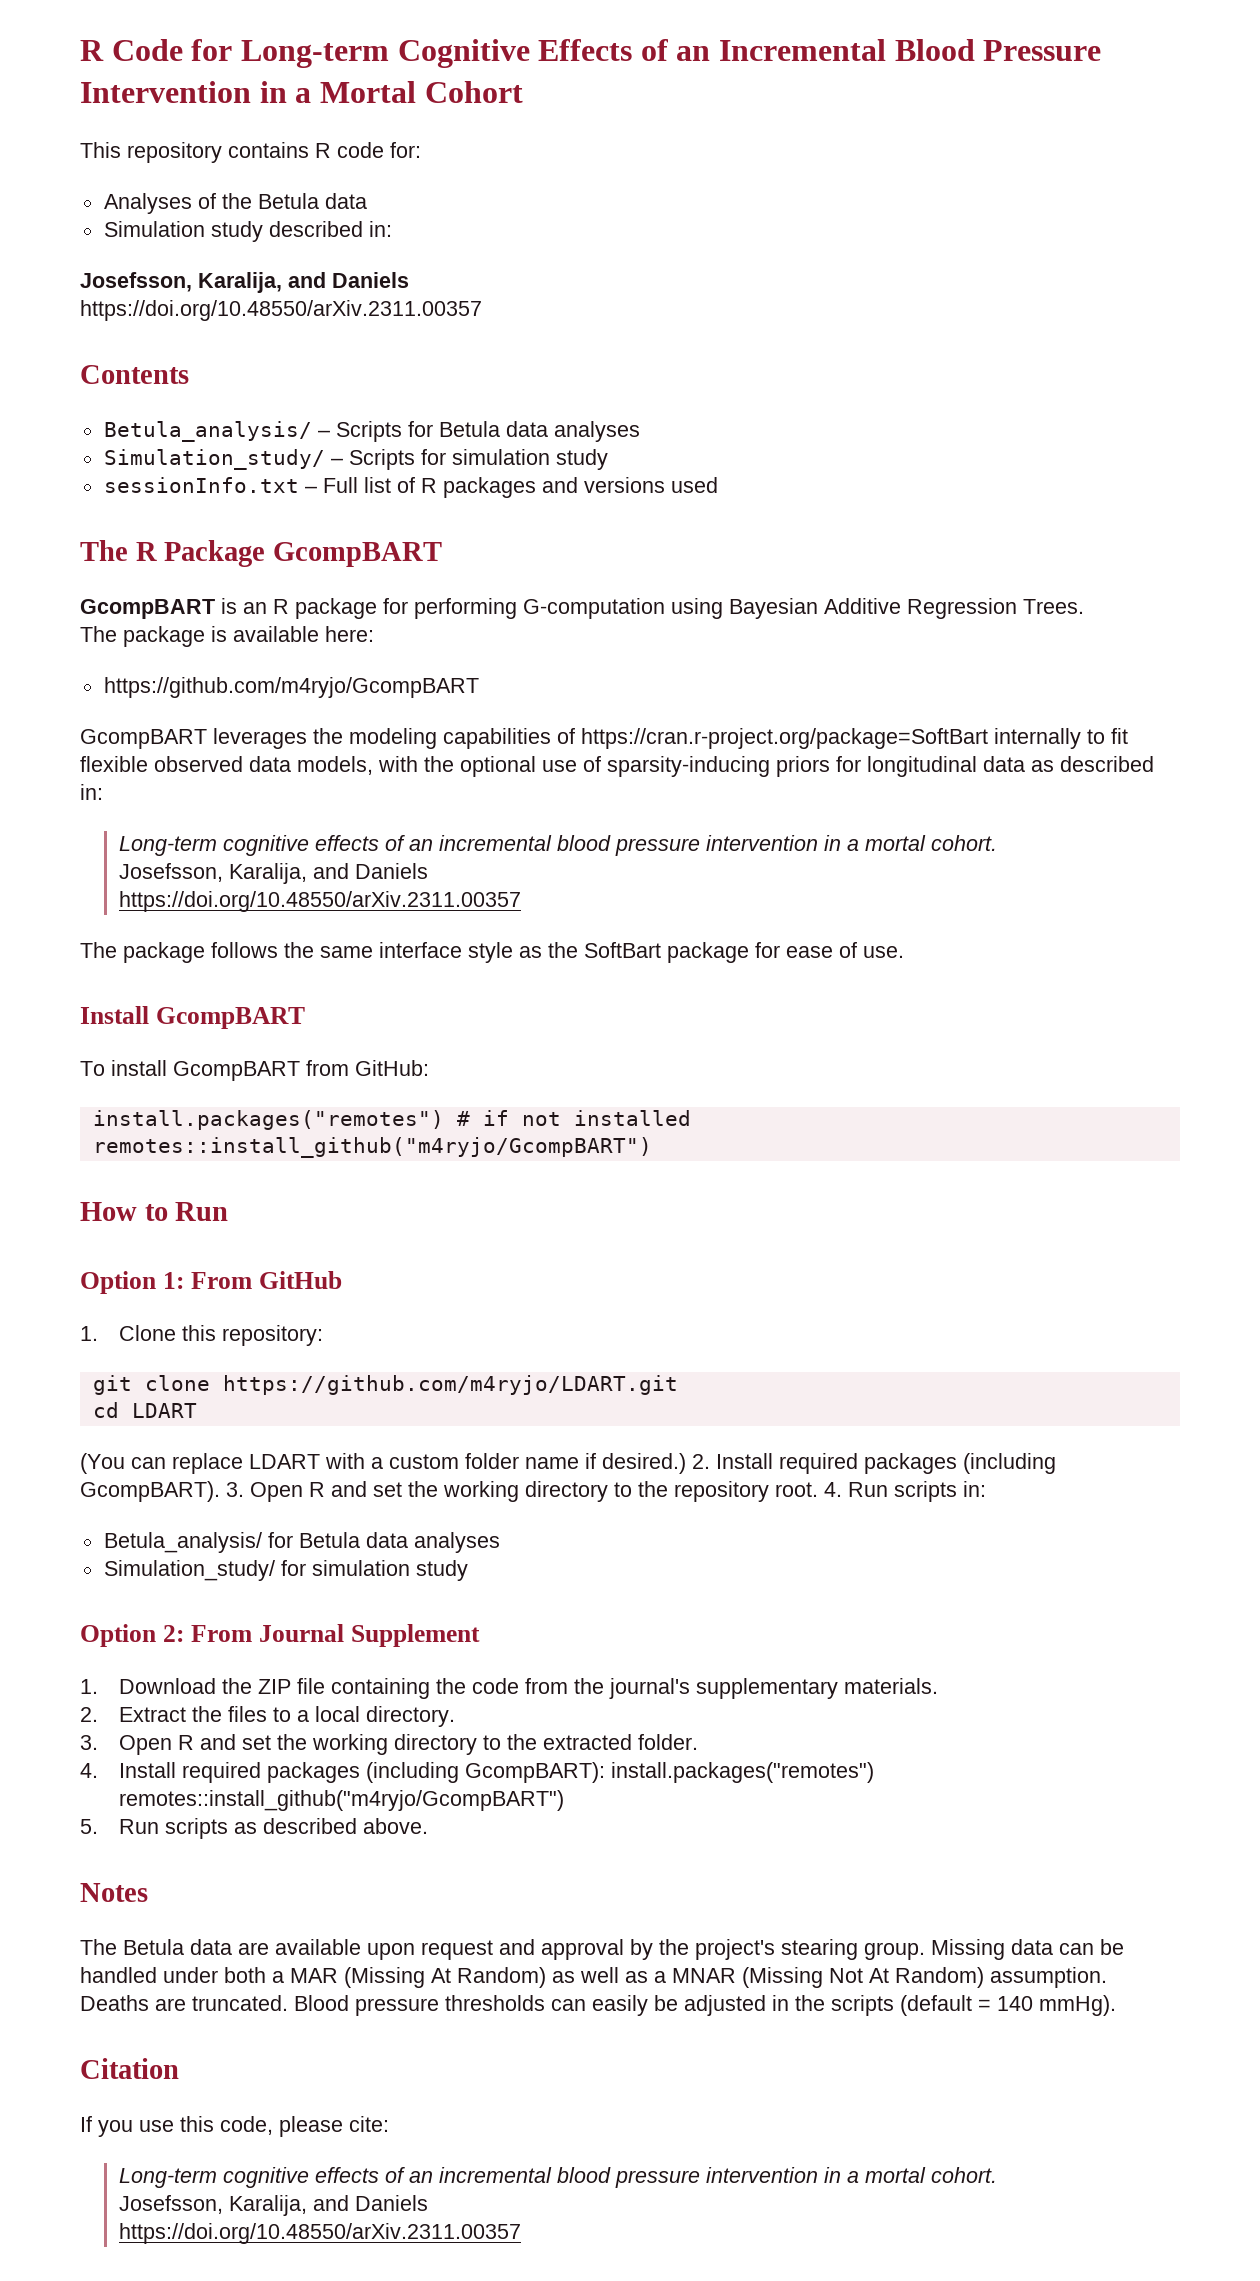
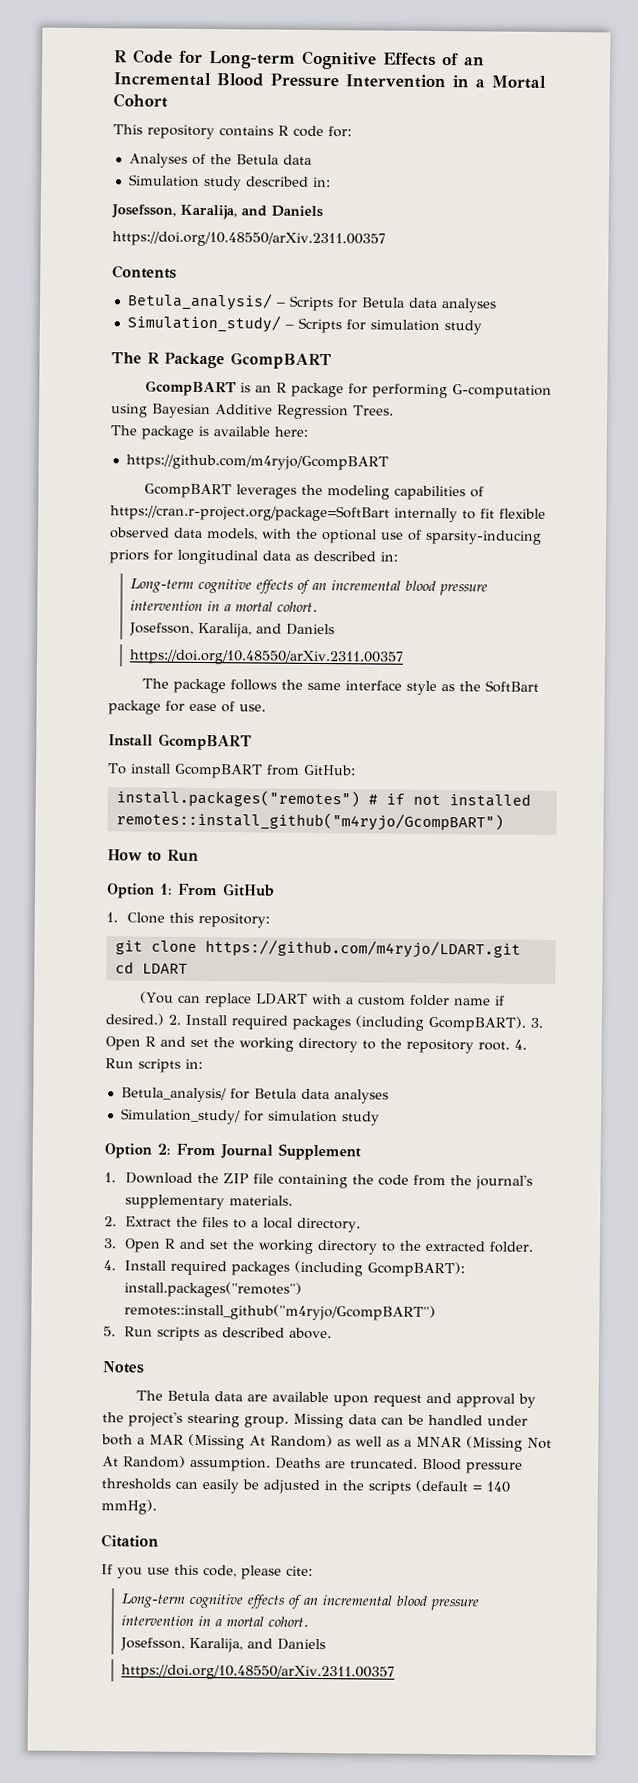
[103,477,718,498] // sessionInfo.txt – Full list of R packages and versions used -> (482, 327) none

